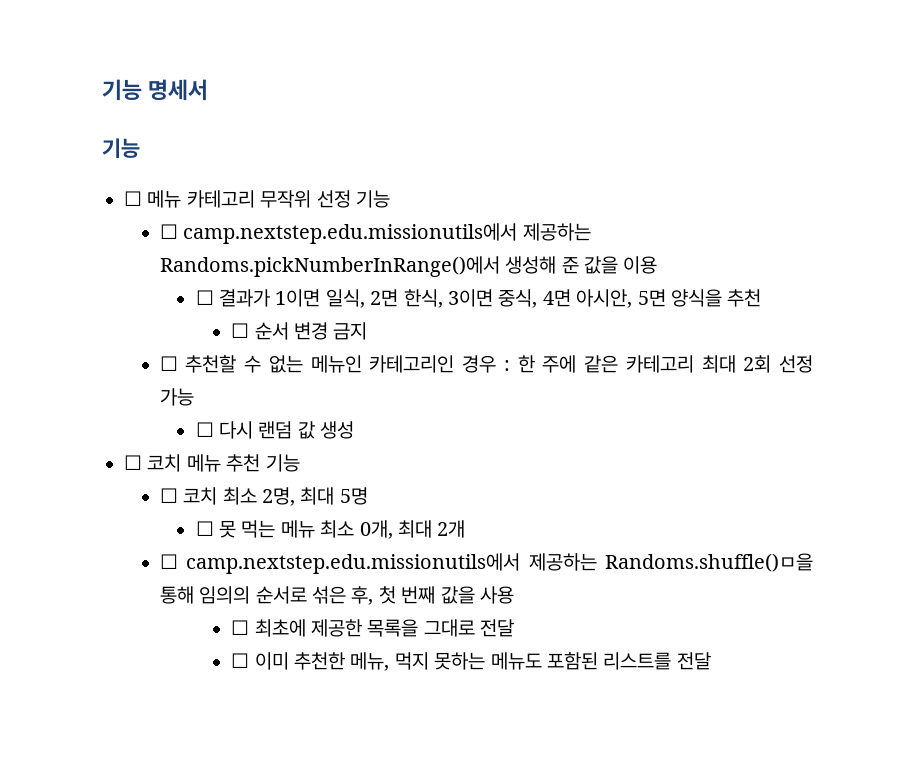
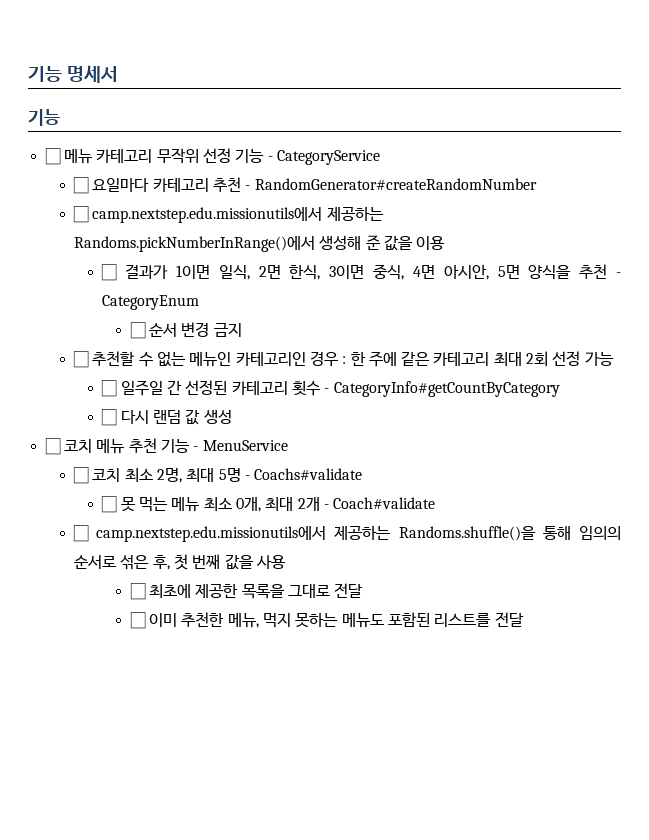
(390, 199) none -> [267,150,380,165] [72,177,537,194] - CategoryService // ☐ 요일마다 카테고리 추천 - RandomGenerator#createRandomNumber
(762, 298) none -> [616,272,622,277] [102,295,200,310] - CategoryEnum
(194, 397) none -> [101,380,560,397] // ☐ 일주일 간 선정된 카테고리 횟수 - CategoryInfo#getCountByCategory
(300, 463) none -> [193,440,288,451] - MenuService
(368, 496) none -> [244,468,363,480] - Coachs#validate
[159,553,813,574] // ☐ camp.nextstep.edu.missionutils에서 제공하는 Randoms.shuffle()ㅁ을 -> [323,497,436,509] [72,525,536,542] - Coach#validate // ☐ camp.nextstep.edu.missionutils에서 제공하는 Randoms.shuffle()을

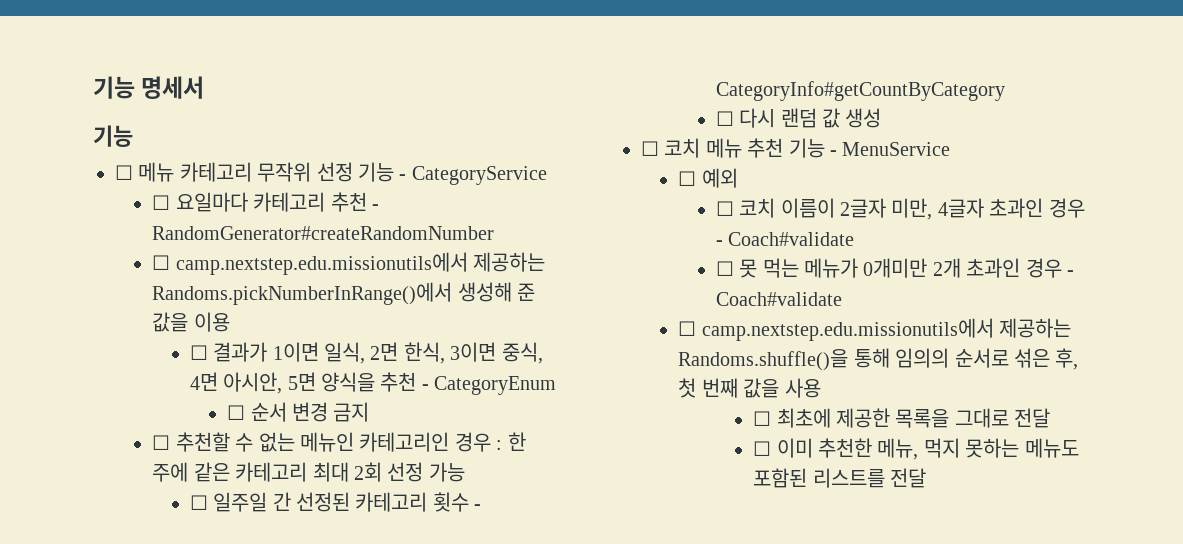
[72,467,363,484] [101,496,320,513] // ☐ 코치 최소 2명, 최대 5명 - Coachs#validate // ☐ 못 먹는 메뉴 최소 0개, 최대 2개 -> [678,168,738,188] [715,198,1085,220] [715,232,855,246] [715,258,1062,278] // ☐ 예외 // ☐ 코치 이름이 2글자 미만, 4글자 초과인 경우 - Coach#validate // ☐ 못 먹는 메뉴가 0개미만 2개 초과인 경우

